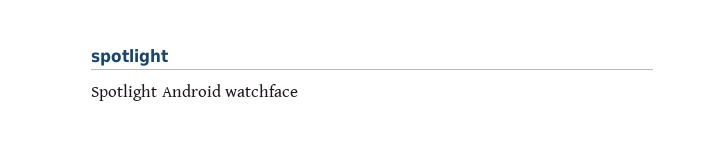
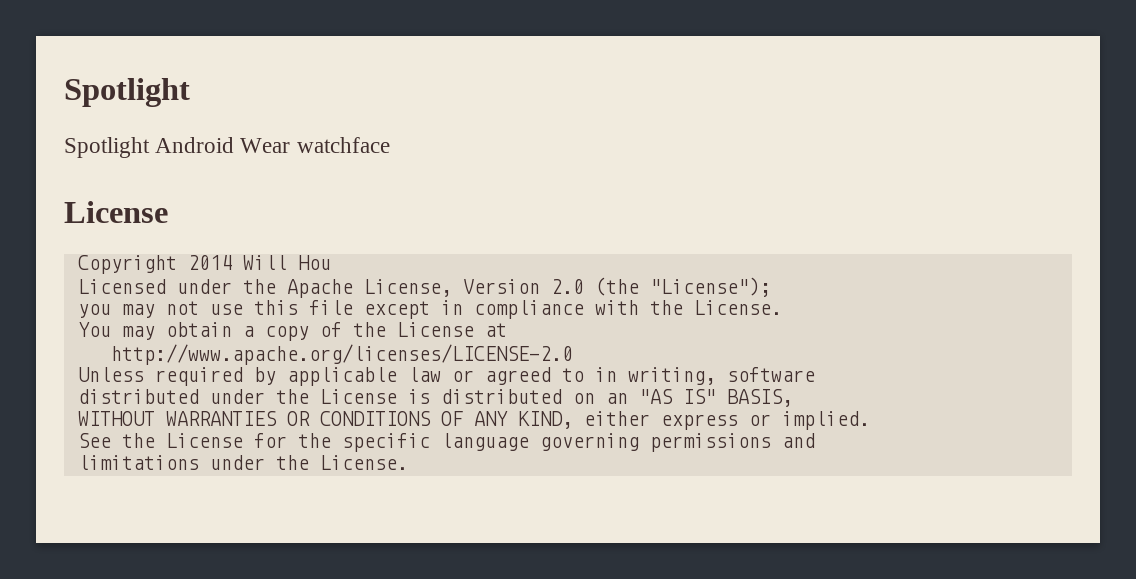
[91,49,168,66] spotlight -> [64,78,190,107] Spotlight
(221, 90) none -> [240,138,291,153] Wear
(299, 90) none -> [64,201,168,223] [77,255,331,274] [77,277,771,298] [77,300,782,319] [77,322,507,341] [110,344,573,365] [77,367,815,386] [77,389,793,407] [77,411,870,430] [77,433,815,452] [77,455,408,470] // License // Copyright 2014 Will Hou // Licensed under the Apache License, Version 2.0 (the "License"); // you may not use this file except in compliance with the License. // You may obtain a copy of the License at // http://www.apache.org/licenses/LICENSE-2.0 // Unless required by applicable law or agreed to in writing, software // distributed under the License is distributed on an "AS IS" BASIS, // WITHOUT WARRANTIES OR CONDITIONS OF ANY KIND, either express or implied. // See the License for the specific language governing permissions and // limitations under the License.

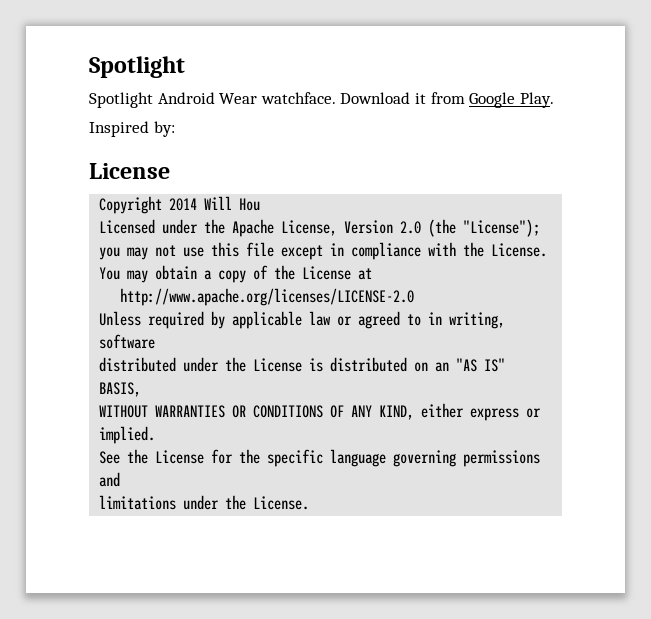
[296,137,390,153] watchface -> [260,92,554,108] [89,121,175,137] watchface. Download it from Google Play. // Inspired by:

